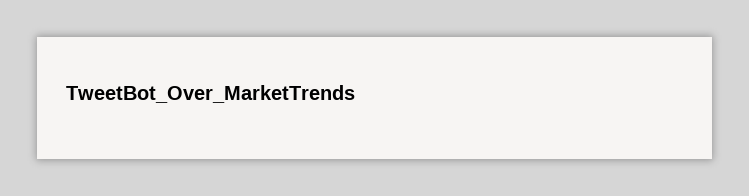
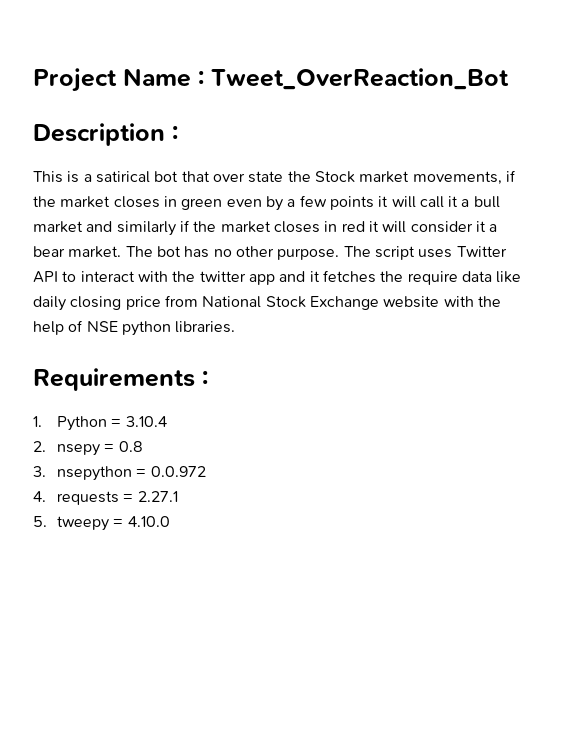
[66,85,355,103] TweetBot_Over_MarketTrends -> [33,68,509,92] [33,123,178,146] [33,170,516,185] [33,195,500,211] [33,220,498,236] [33,246,507,260] [33,270,522,285] [33,295,501,311] [33,320,236,336] [33,368,208,391] [33,416,167,431] [33,441,143,456] [33,466,206,481] [33,491,178,505] [33,516,170,531] Project Name : Tweet_OverReaction_Bot // Description : // This is a satirical bot that over state the Stock market movements, if the market closes in green even by a few points it will call it a bull market and similarly if the market closes in red it will consider it a bear market. The bot has no other purpose. The script uses Twitter API to interact with the twitter app and it fetches the require data like daily closing price from National Stock Exchange website with the help of NSE python libraries. // Requirements : // 1. Python = 3.10.4 // 2. nsepy = 0.8 // 3. nsepython = 0.0.972 // 4. requests = 2.27.1 // 5. tweepy = 4.10.0

